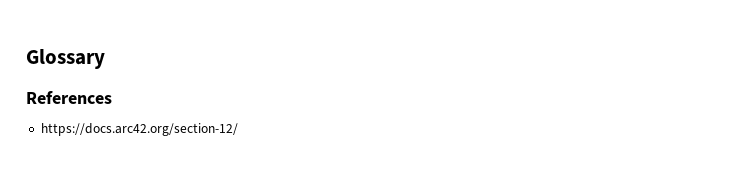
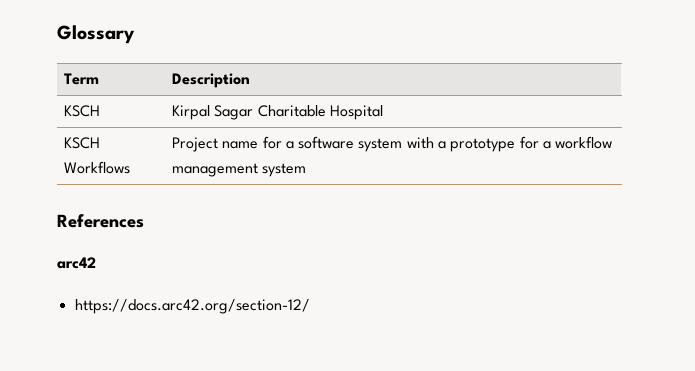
(105, 59) none -> [63,73,99,85] [171,73,250,88] [63,105,100,117] [171,105,383,120] [63,137,100,149] [63,161,130,174] [171,136,613,152] [171,163,307,177] // Term | Description // KSCH | Kirpal Sagar Charitable Hospital // KSCH Workflows | Project name for a software system with a prototype for a workflow management system
(112, 97) none -> [57,257,96,269] // arc42

